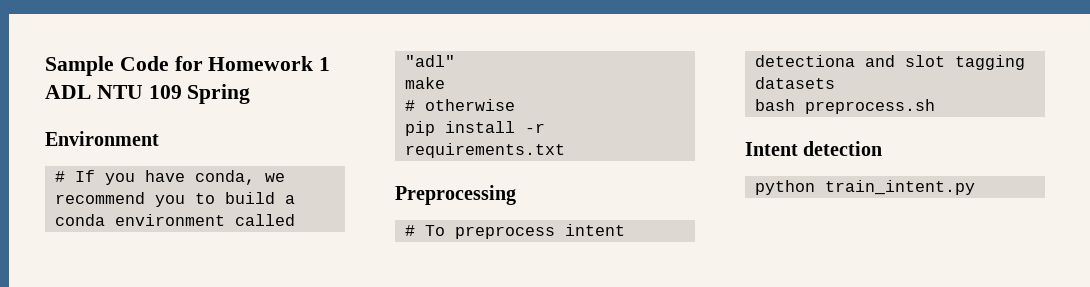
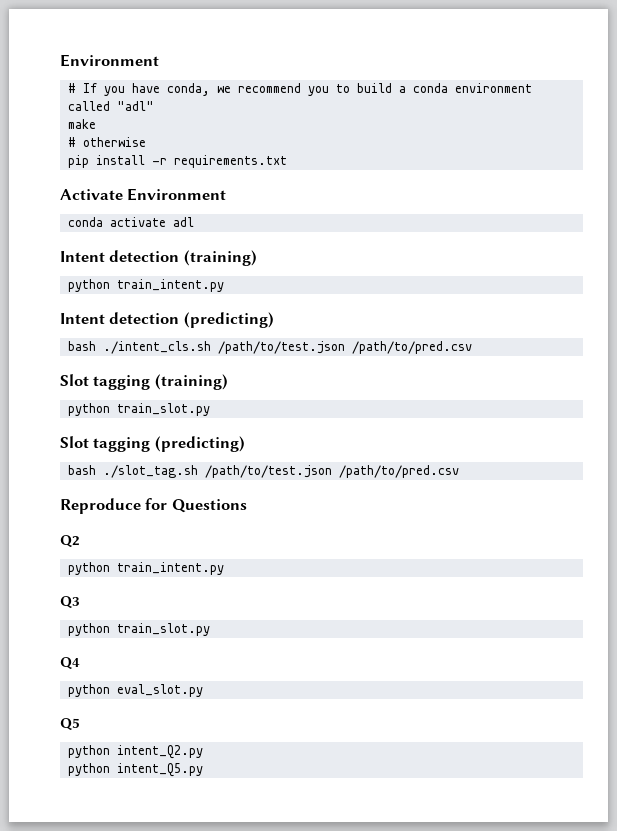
[45,56,331,76] [45,84,251,104] Sample Code for Homework 1 ADL NTU 109 Spring // -> (60, 60) none
[395,185,516,205] [405,224,626,239] [755,55,1026,70] [755,77,836,89] [755,99,936,114] [745,141,883,156] [755,180,976,195] Preprocessing // # To preprocess intent detectiona and slot tagging datasets // bash preprocess.sh // Intent detection // python train_intent.py -> [60,188,227,201] [68,217,195,227] [60,250,257,266] [68,279,225,292] [60,312,274,328] [68,341,473,354] [60,374,228,390] [68,403,211,416] [60,436,245,452] [68,465,460,478] [60,498,247,514] [60,535,80,548] [68,562,225,575] [60,596,80,609] [68,623,211,636] [60,657,80,670] [68,684,204,697] [60,718,80,731] [68,745,204,759] [68,763,204,777] Activate Environment // conda activate adl // Intent detection (training) // python train_intent.py // Intent detection (predicting) // bash ./intent_cls.sh /path/to/test.json /path/to/pred.csv // Slot tagging (training) // python train_slot.py // Slot tagging (predicting) // bash ./slot_tag.sh /path/to/test.json /path/to/pred.csv // Reproduce for Questions // Q2 // python train_intent.py // Q3 // python train_slot.py // Q4 // python eval_slot.py // Q5 // python intent_Q2.py // python intent_Q5.py

